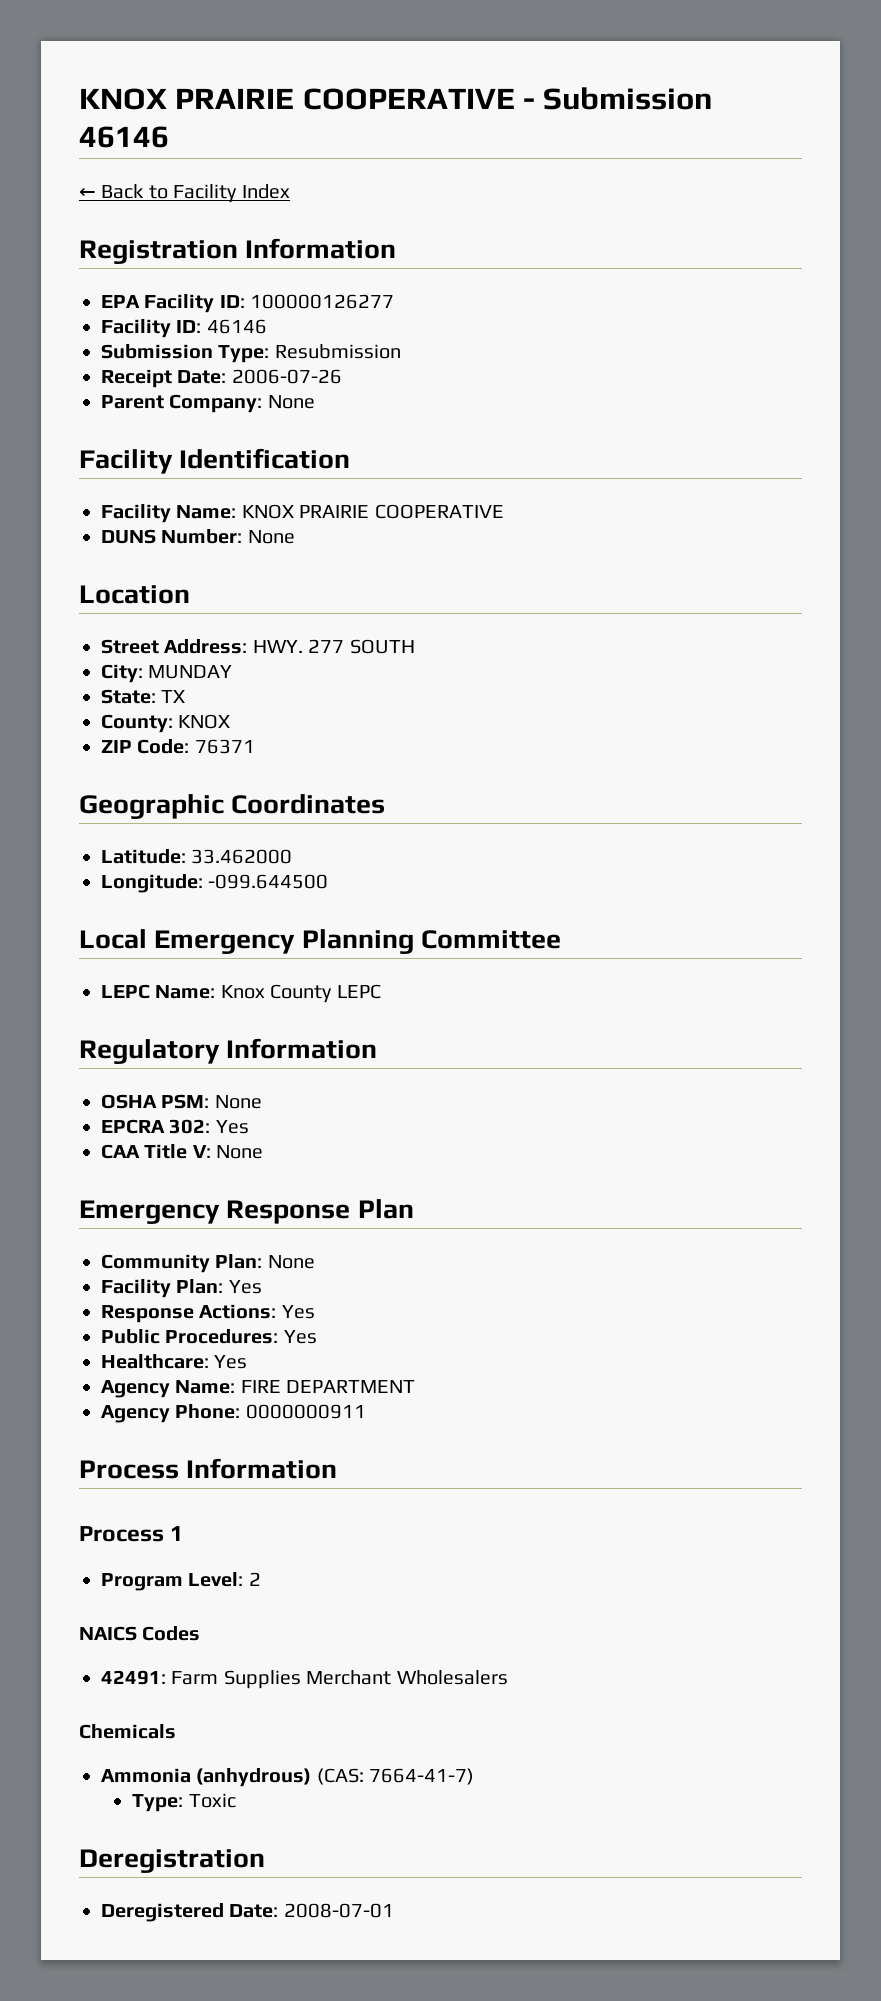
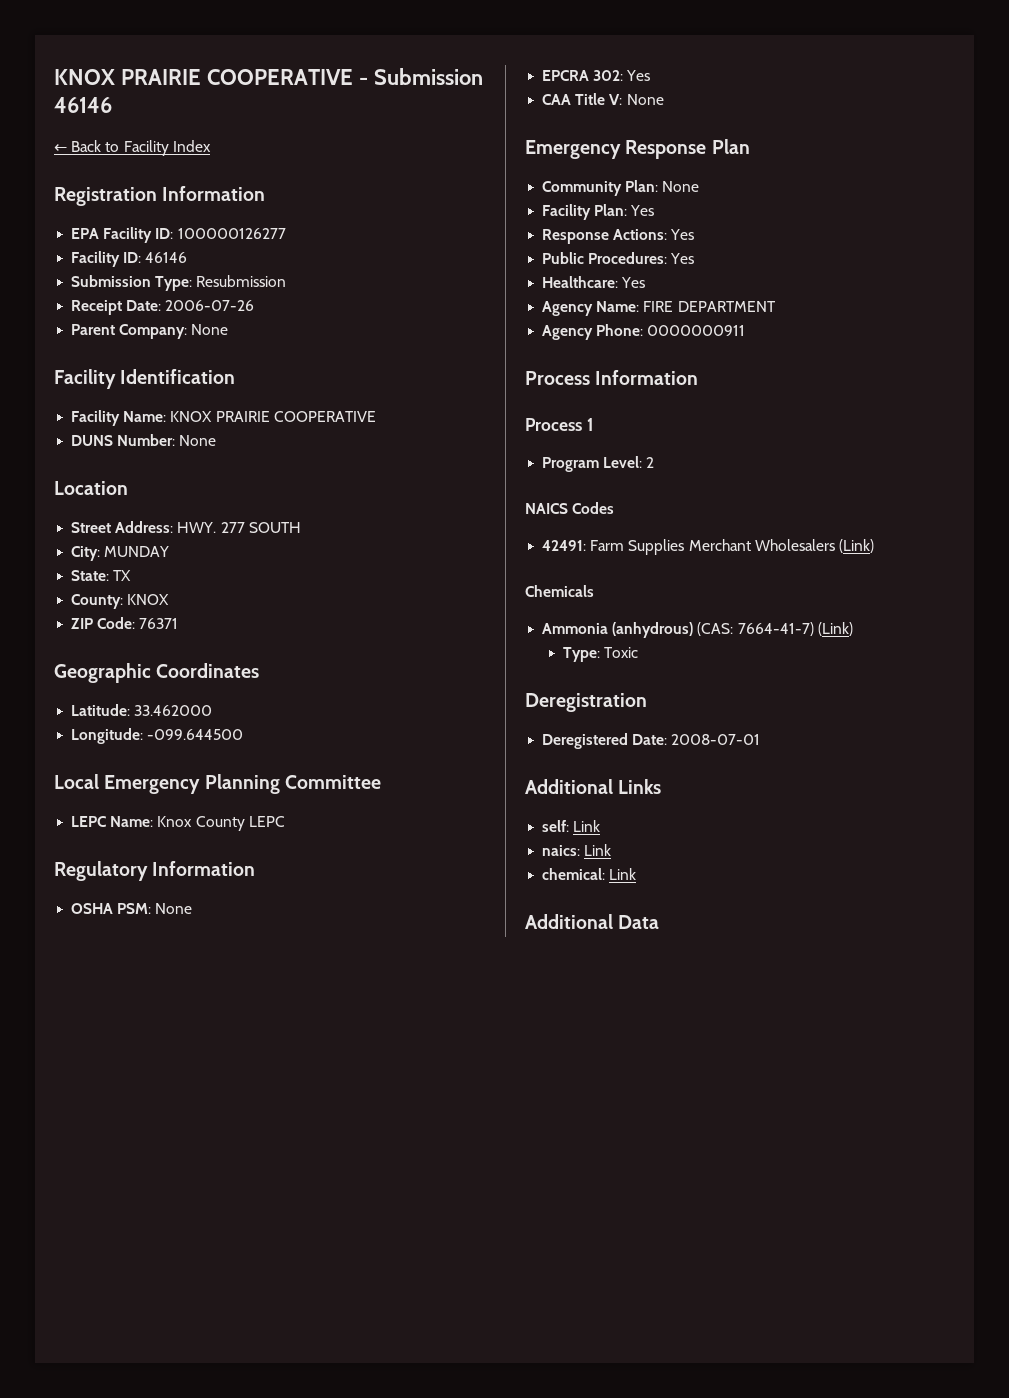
(508, 1677) none -> [838,539,874,553] (Link)
(475, 1776) none -> [817,622,853,636] (Link)
(394, 1910) none -> [525,779,662,794] [542,820,601,832] [542,844,612,856] [542,868,637,880] [525,914,660,929] // Additional Links // self: Link // naics: Link // chemical: Link // Additional Data

